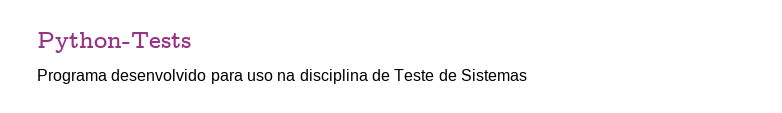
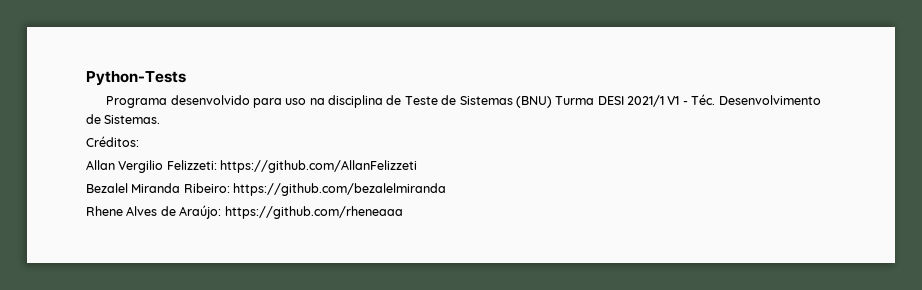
(527, 75) none -> [515,94,821,108] [86,114,161,124] [86,136,139,147] [86,160,418,173] [86,183,447,196] [86,205,403,219] (BNU) Turma DESI 2021/1 V1 - Téc. Desenvolvimento de Sistemas. // Créditos: // Allan Vergilio Felizzeti: https://github.com/AllanFelizzeti // Bezalel Miranda Ribeiro: https://github.com/bezalelmiranda // Rhene Alves de Araújo: https://github.com/rheneaaa

